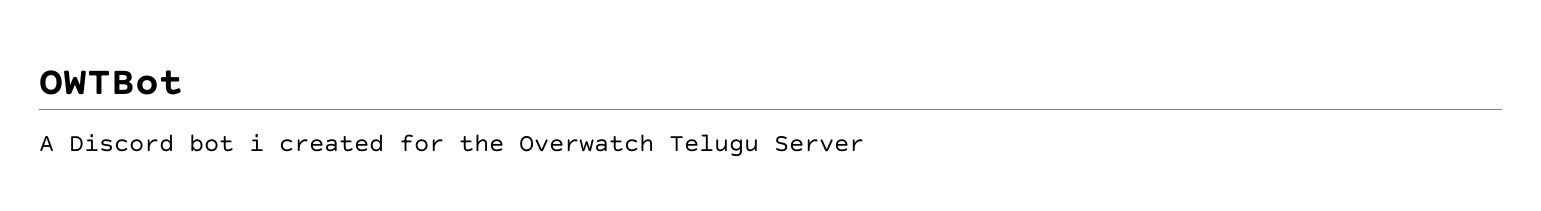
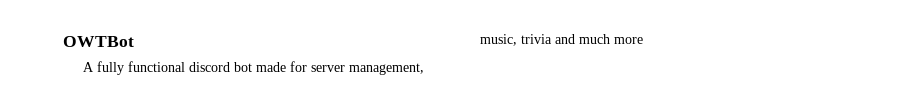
[69,134,864,157] Discord bot i created for the Overwatch Telugu Server -> [97,61,425,75] [480,34,643,46] fully functional discord bot made for server management, music, trivia and much more

